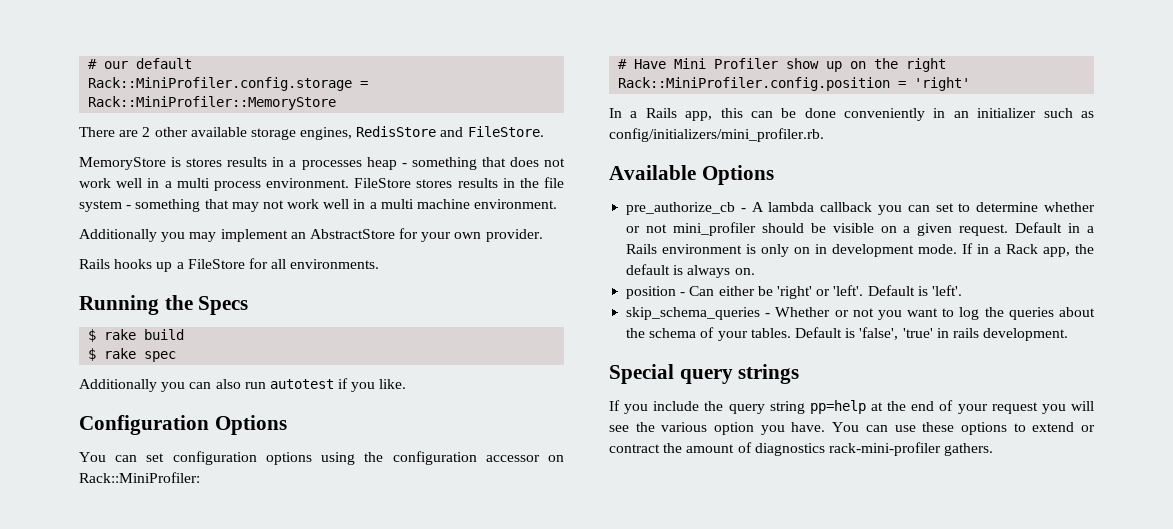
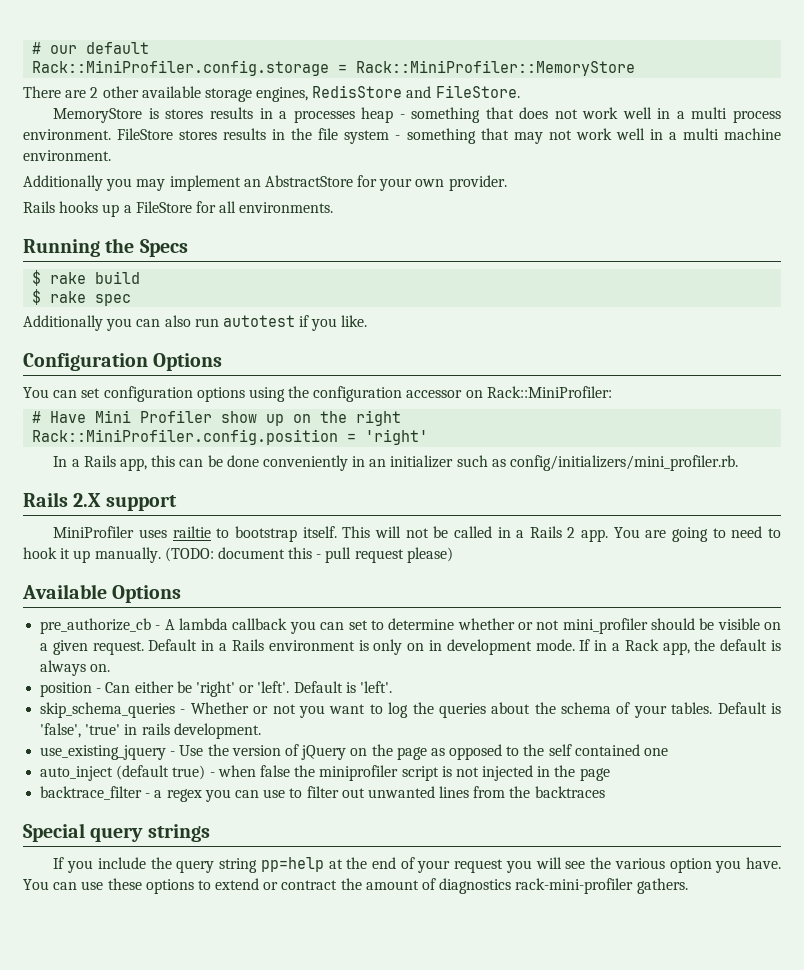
(824, 135) none -> [23,492,177,511] [53,526,781,542] [23,547,453,563] // Rails 2.X support // MiniProfiler uses railtie to bootstrap itself. This will not be called in a Rails 2 app. You are going to need to hook it up manually. (TODO: document this - pull request please)
(1069, 334) none -> [40,744,669,760] [40,765,610,781] [40,786,605,802] // use_existing_jquery - Use the version of jQuery on the page as opposed to the self contained one // auto_inject (default true) - when false the miniprofiler script is not injected in the page // backtrace_filter - a regex you can use to filter out unwanted lines from the backtraces

